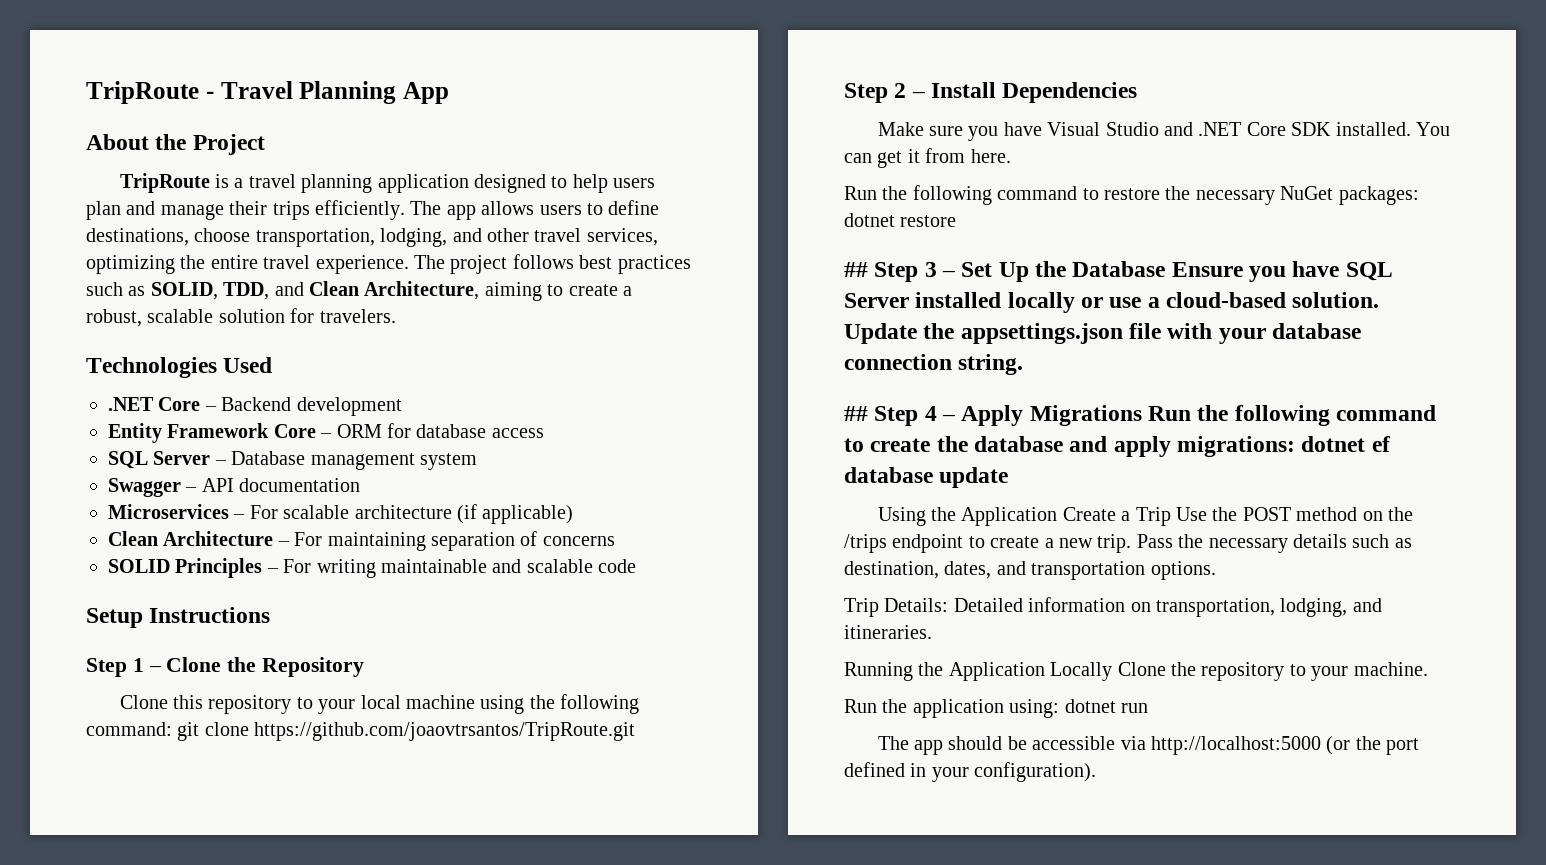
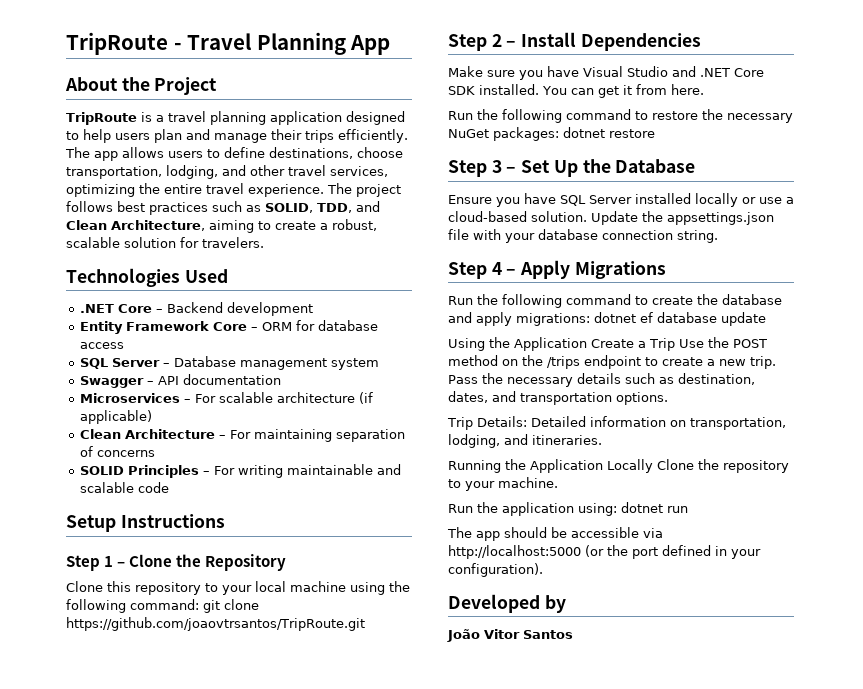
[844,262,868,277] ## -> (655, 133) none
(1166, 269) none -> (696, 166) //
[844,406,868,421] ## -> (718, 236) none
(1142, 415) none -> (666, 270) //
(1097, 772) none -> [448,594,566,613] [447,629,573,642] // Developed by // João Vitor Santos

